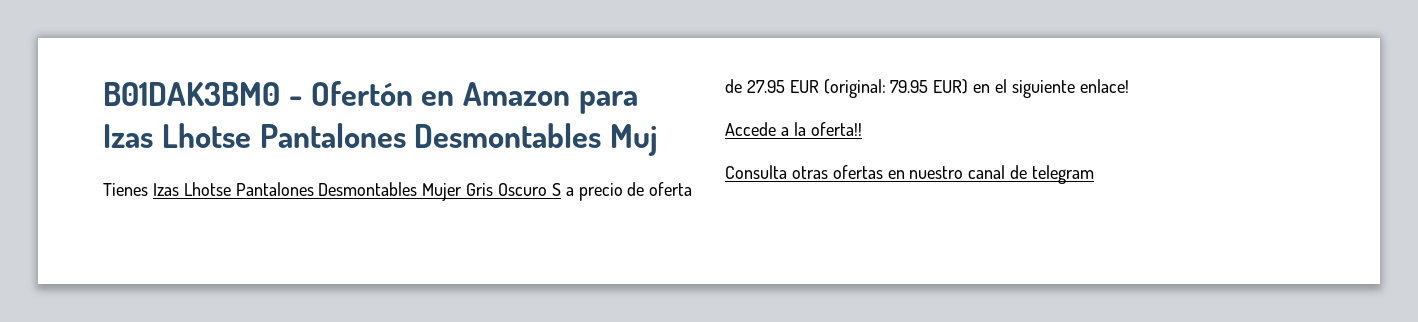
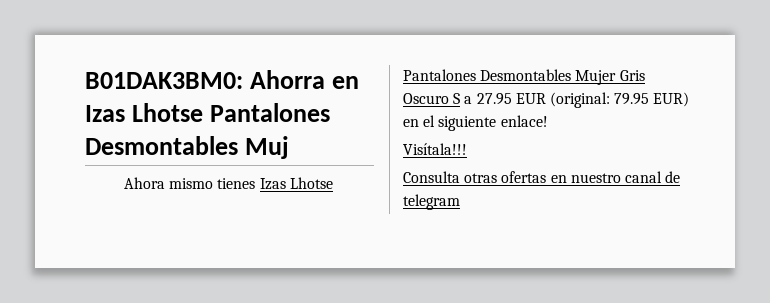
[103,81,638,114] B01DAK3BM0 - Ofertón en Amazon para -> [85,70,359,89] B01DAK3BM0: Ahorra en
[103,183,148,196] Tienes -> [123,177,256,189] Ahora mismo tienes
[578,182,693,201] [725,79,742,93] precio de oferta de -> (473, 100) none
[725,122,862,136] Accede a la oferta!! -> [403,143,467,155] Visítala!!!

